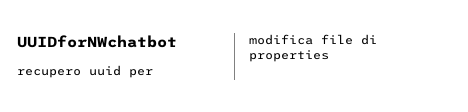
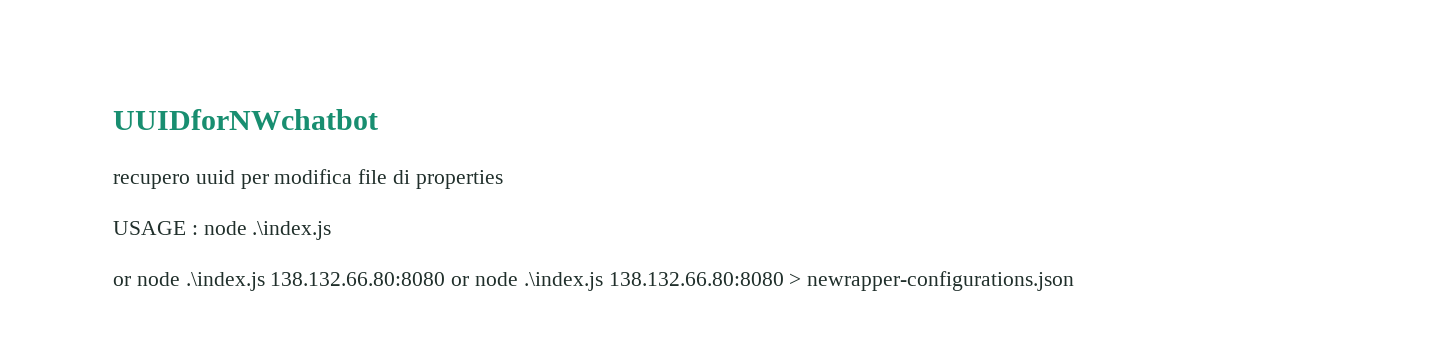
(329, 56) none -> [113,221,332,240] [113,271,1075,291] // USAGE : node .\index.js // or node .\index.js 138.132.66.80:8080 or node .\index.js 138.132.66.80:8080 > newrapper-configurations.json

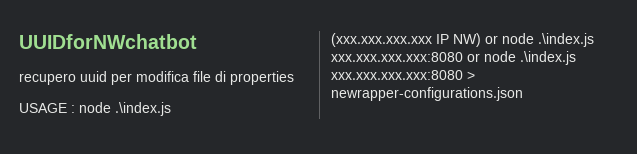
[113,272,784,291] or node .\index.js 138.132.66.80:8080 or node .\index.js 138.132.66.80:8080 -> [331,33,594,47] [331,51,576,65] [331,70,463,80] (xxx.xxx.xxx.xxx IP NW) or node .\index.js xxx.xxx.xxx.xxx:8080 or node .\index.js xxx.xxx.xxx.xxx:8080

